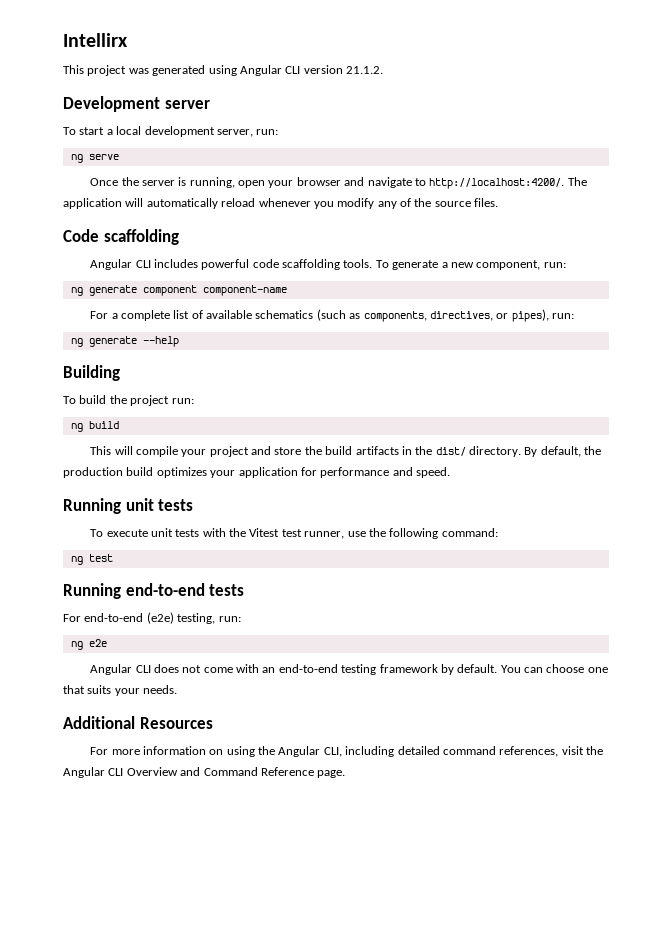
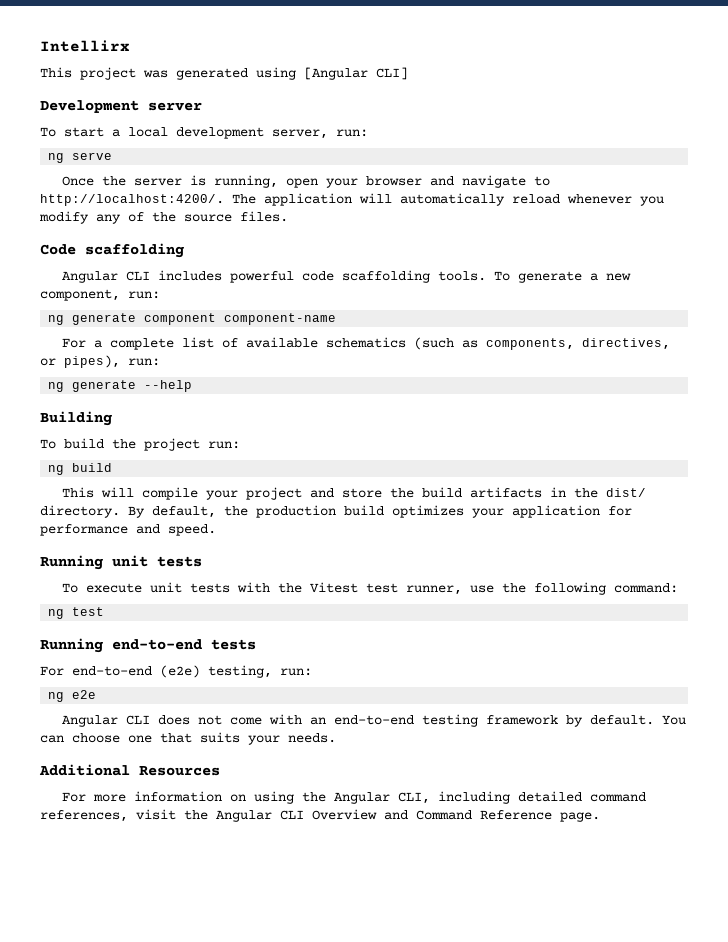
[239,65,383,76] Angular CLI version 21.1.2. -> [304,67,408,80] [Angular CLI]

